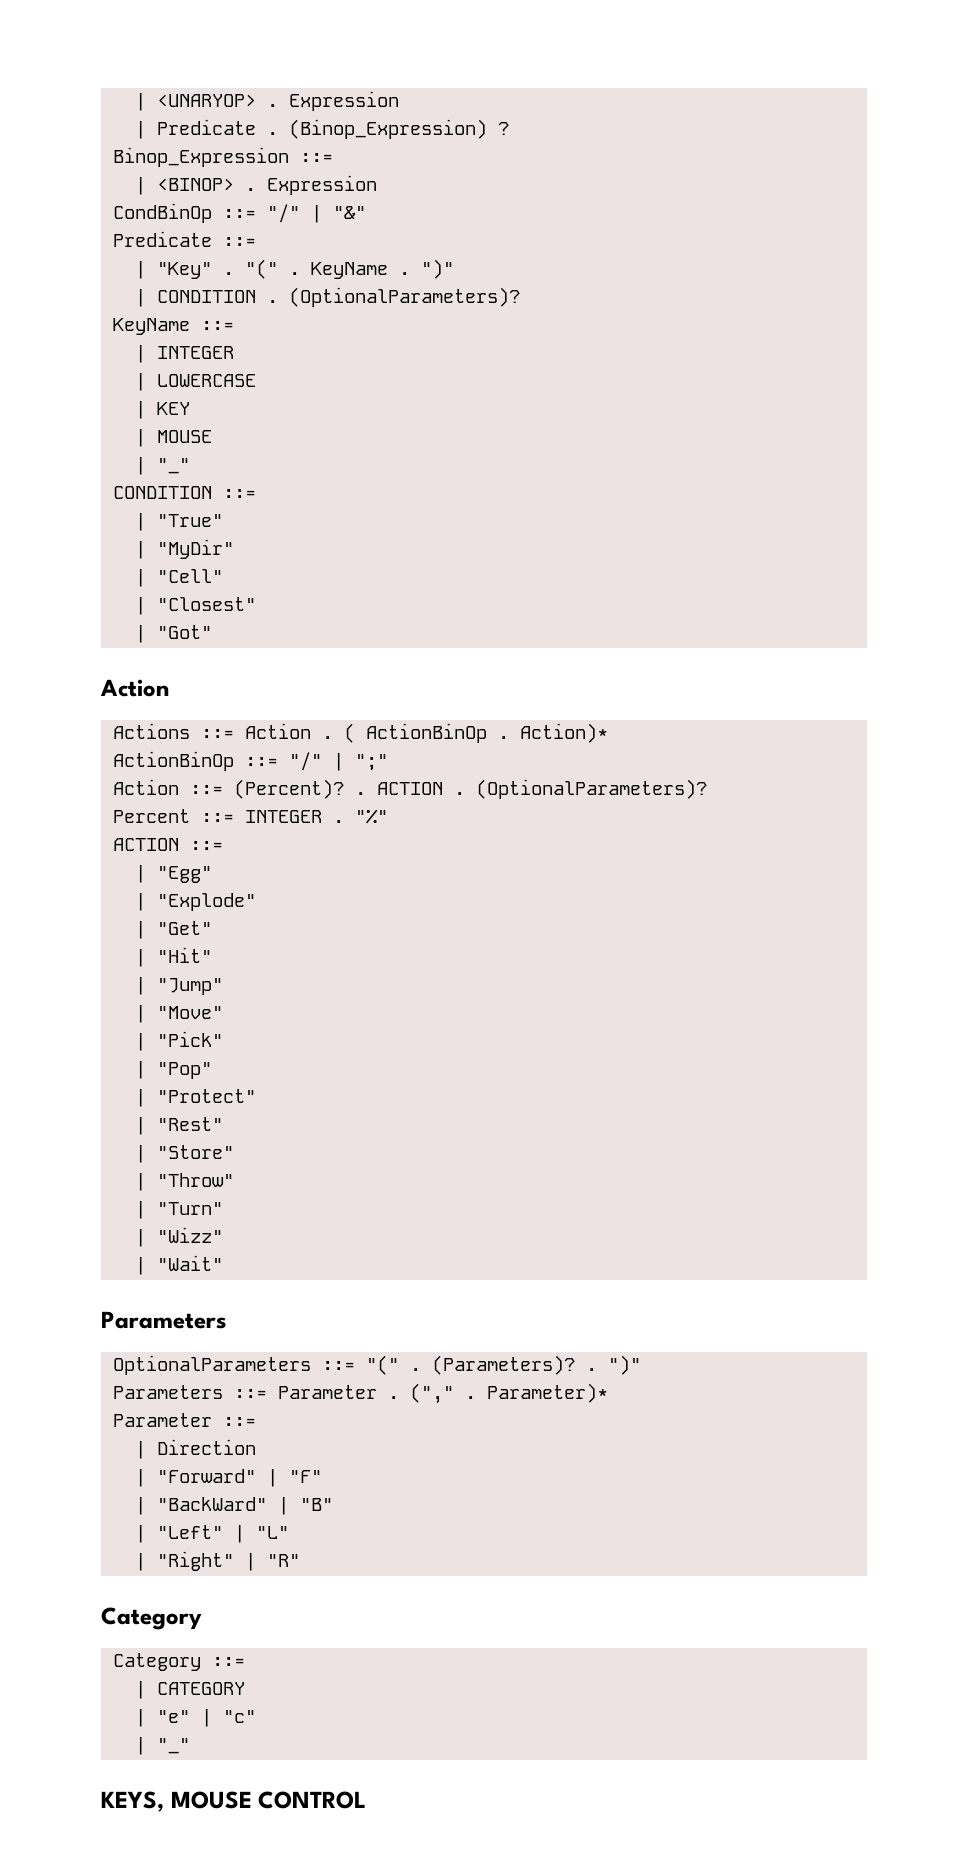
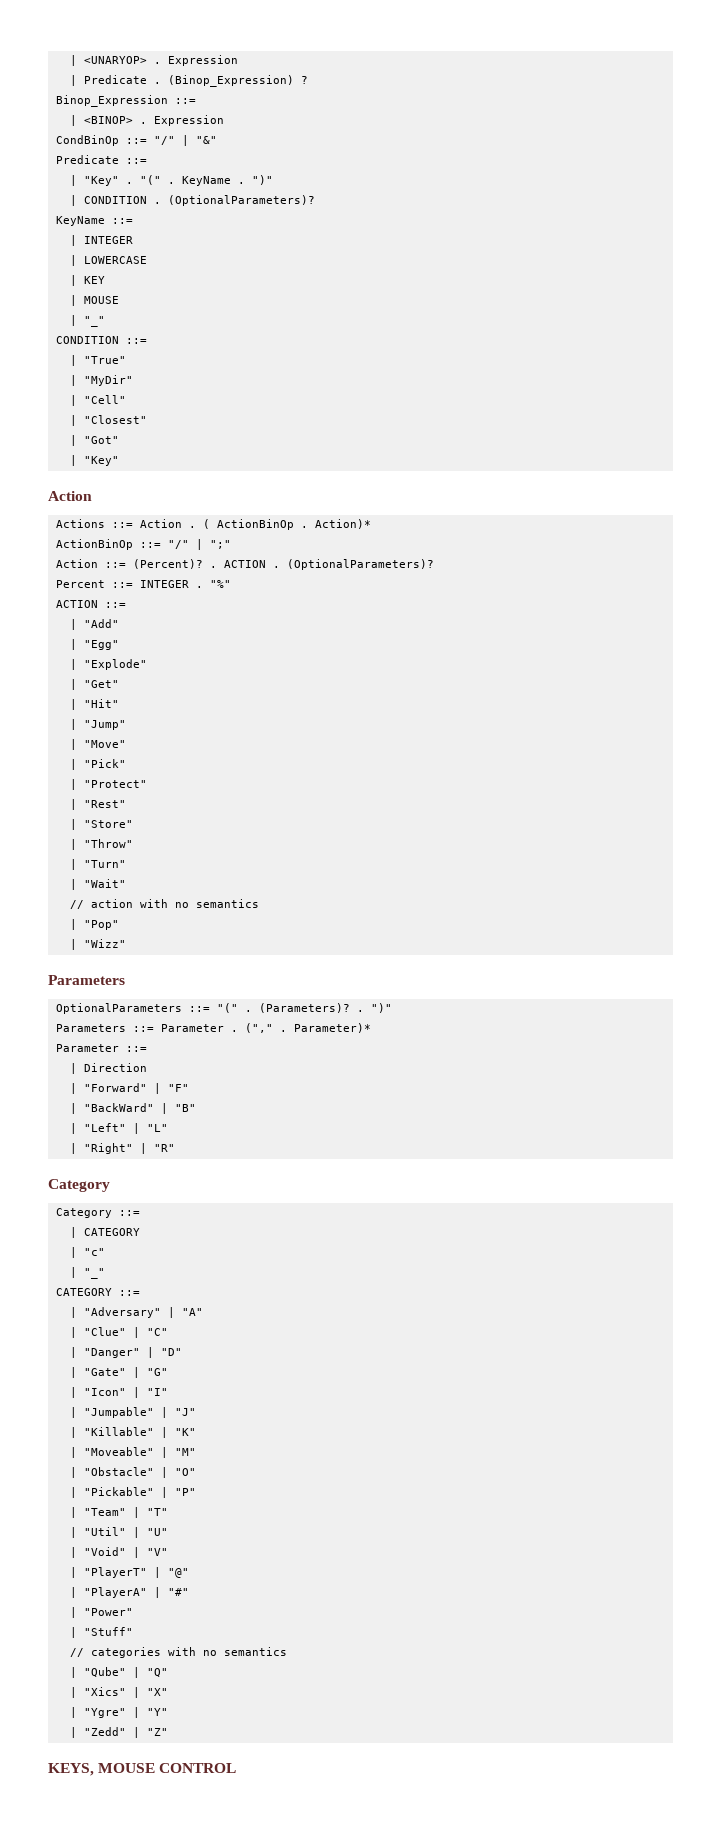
(212, 632) none -> [69,455,119,466] // | "Key"
(223, 846) none -> [69,619,119,630] // | "Add"
[134,1061,212,1079] // | "Pop" -> (126, 763) none
[156,1227,223,1243] [134,1255,223,1275] "Wizz" // | "Wait" -> [83,879,126,888] [69,899,259,909] [69,919,119,930] [69,939,126,950] "Wait" // // action with no semantics // | "Pop" // | "Wizz"
[156,1709,212,1727] "e" | -> (77, 1252) none
(190, 1746) none -> [55,1288,140,1296] [69,1307,203,1318] [69,1327,168,1338] [69,1347,182,1358] [69,1367,168,1378] [69,1387,168,1398] [69,1407,196,1418] [69,1427,196,1438] [69,1447,196,1458] [69,1467,196,1478] [69,1487,196,1498] [69,1507,168,1518] [69,1527,168,1538] [69,1547,168,1558] [69,1567,189,1578] [69,1587,189,1598] [69,1607,133,1618] [69,1627,133,1638] [69,1647,287,1658] [69,1667,168,1678] [69,1687,168,1698] [69,1707,168,1718] [69,1727,168,1738] // CATEGORY ::= // | "Adversary" | "A" // | "Clue" | "C" // | "Danger" | "D" // | "Gate" | "G" // | "Icon" | "I" // | "Jumpable" | "J" // | "Killable" | "K" // | "Moveable" | "M" // | "Obstacle" | "O" // | "Pickable" | "P" // | "Team" | "T" // | "Util" | "U" // | "Void" | "V" // | "PlayerT" | "@" // | "PlayerA" | "#" // | "Power" // | "Stuff" // // categories with no semantics // | "Qube" | "Q" // | "Xics" | "X" // | "Ygre" | "Y" // | "Zedd" | "Z"

